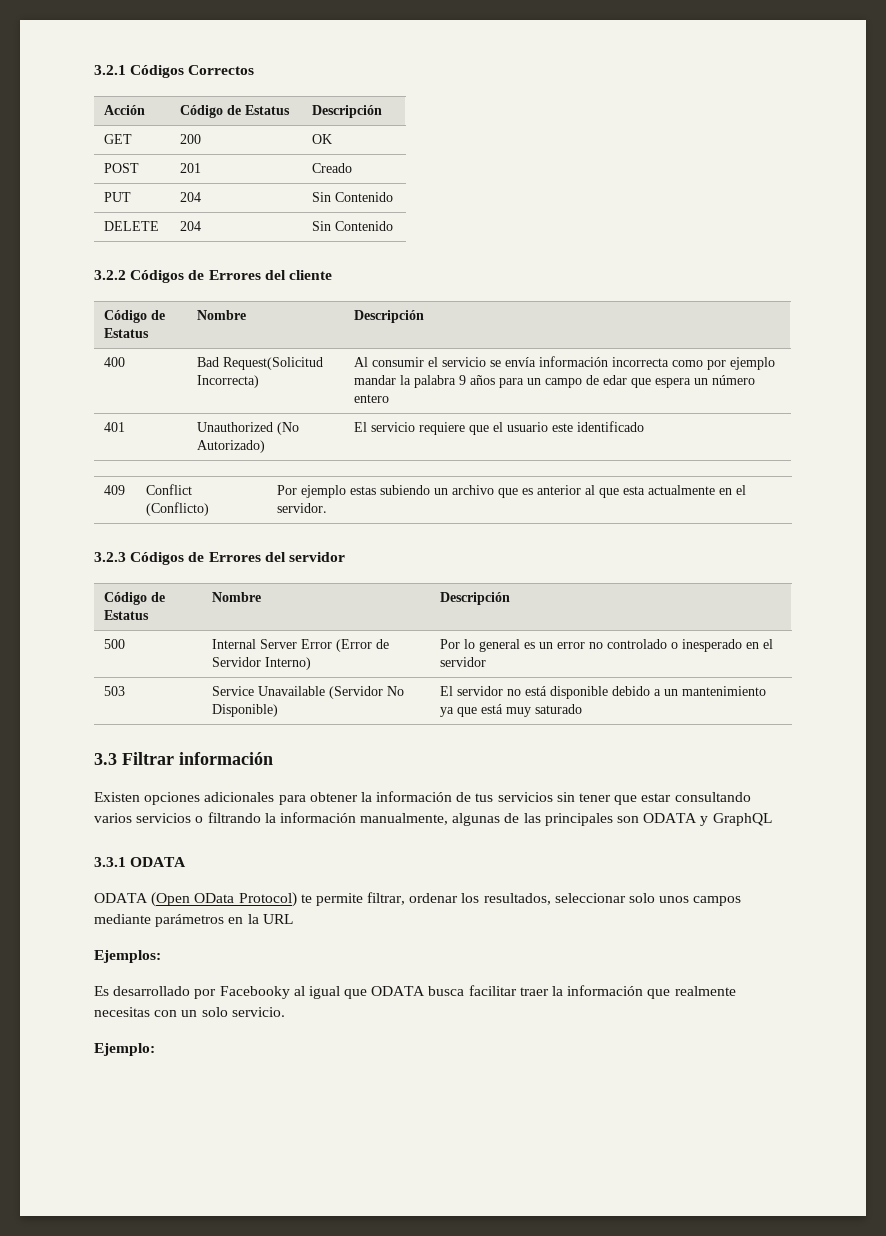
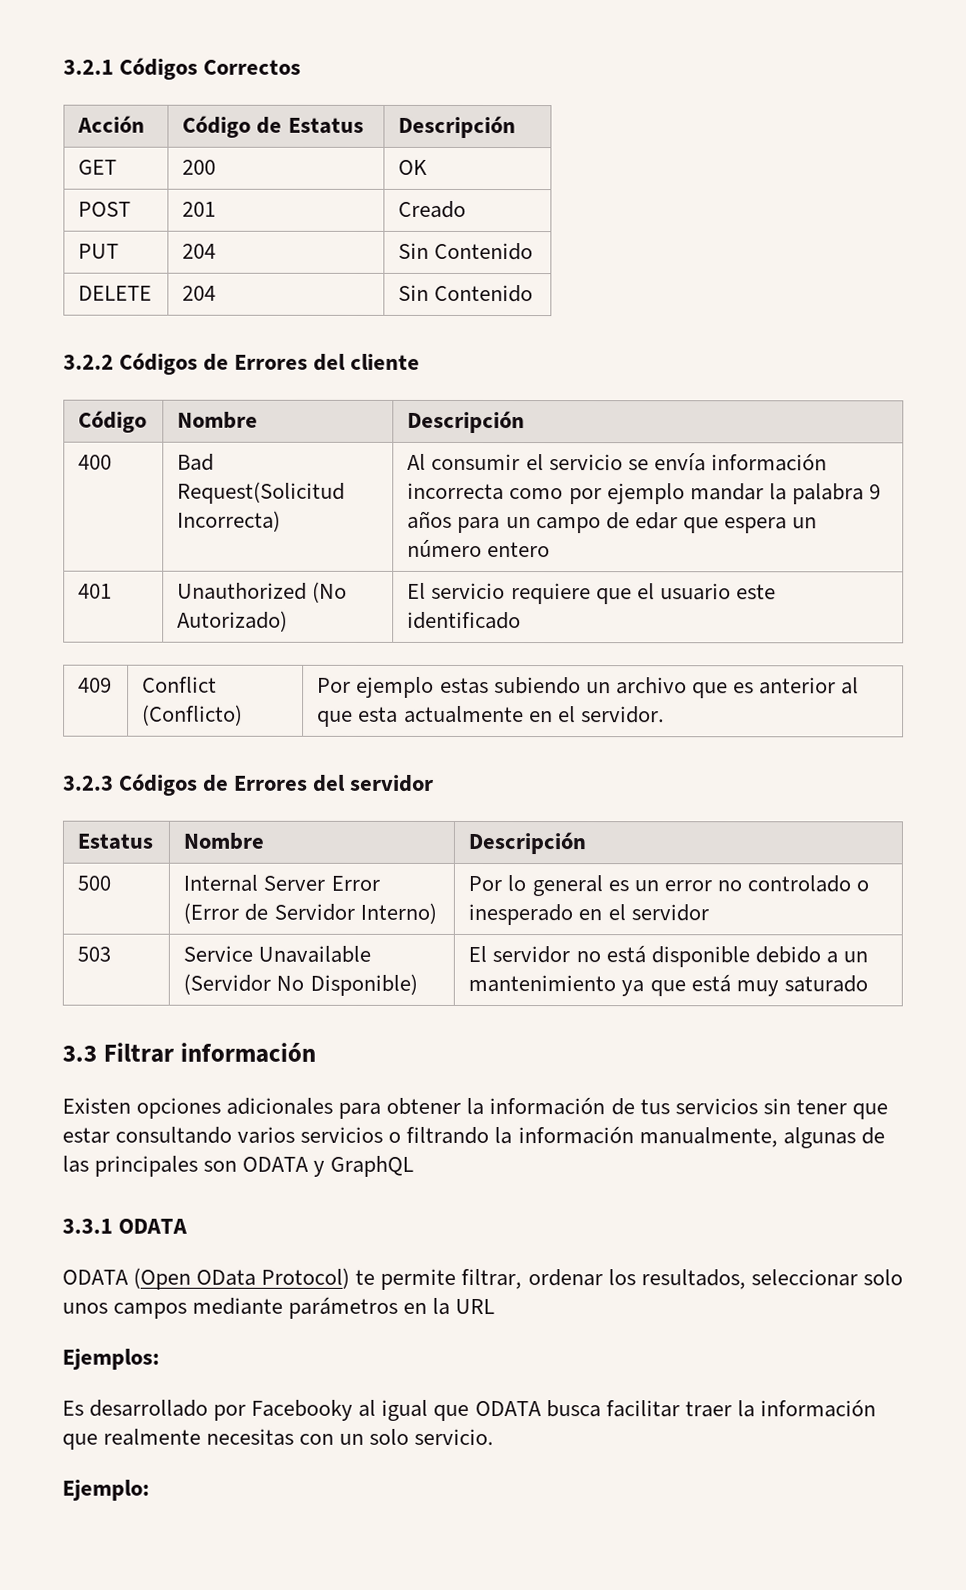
[151,310,166,320] [104,328,150,338] de Estatus -> (148, 421) none
[104,592,166,605] Código de -> (435, 783) none

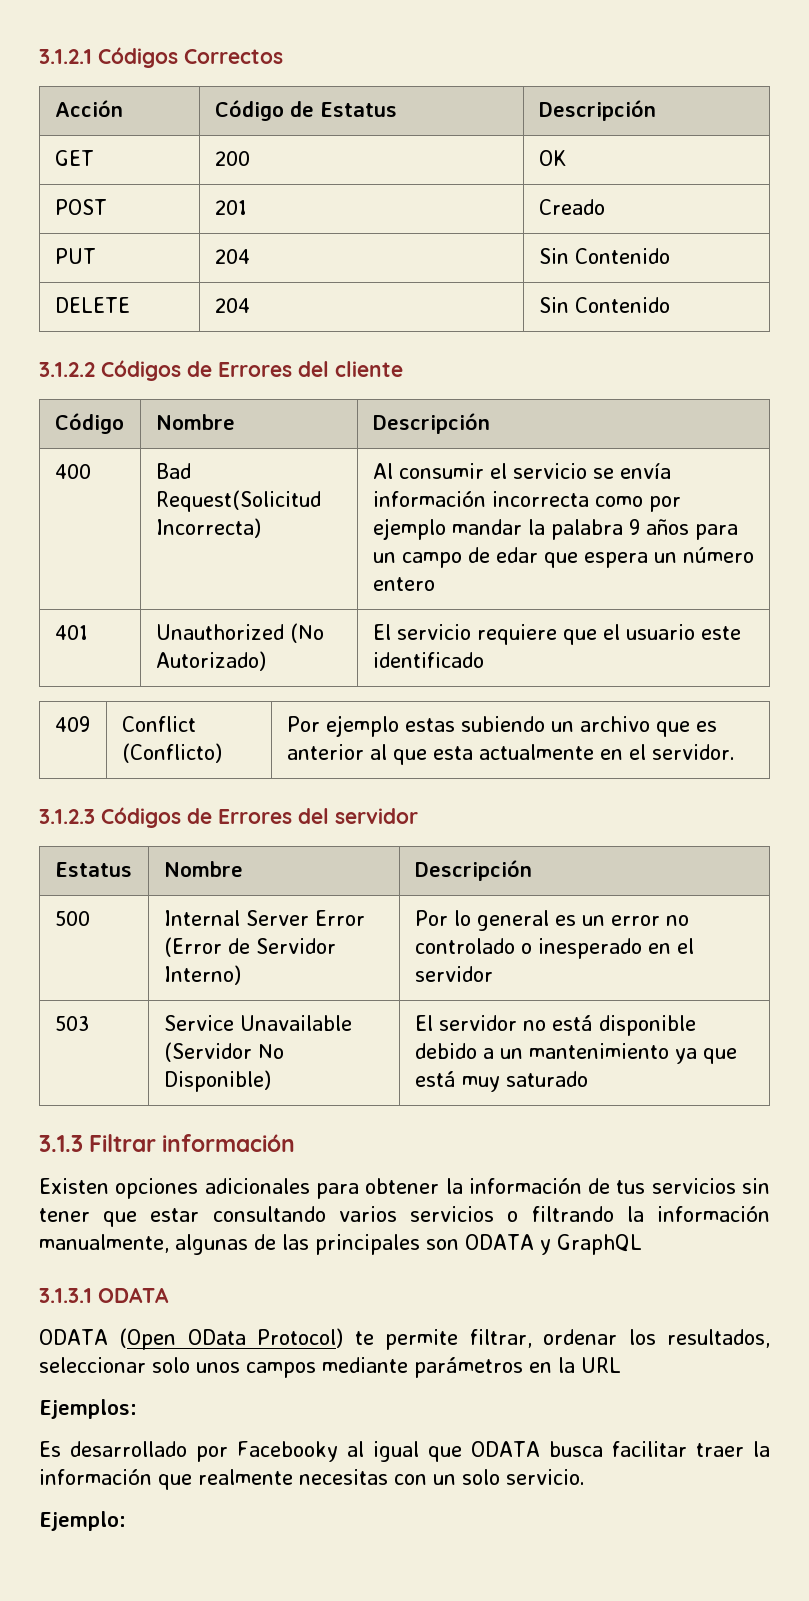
[63,59,114,75] 3.2.1 -> [39,49,92,64] 3.1.2.1
[63,354,114,370] 3.2.2 -> [39,362,95,377] 3.1.2.2
[63,775,114,791] 3.2.3 -> [39,809,95,824] 3.1.2.3
[62,1045,97,1062] 3.3 -> [39,1135,83,1152] 3.1.3
[62,1218,113,1234] 3.3.1 -> [39,1288,92,1303] 3.1.3.1

